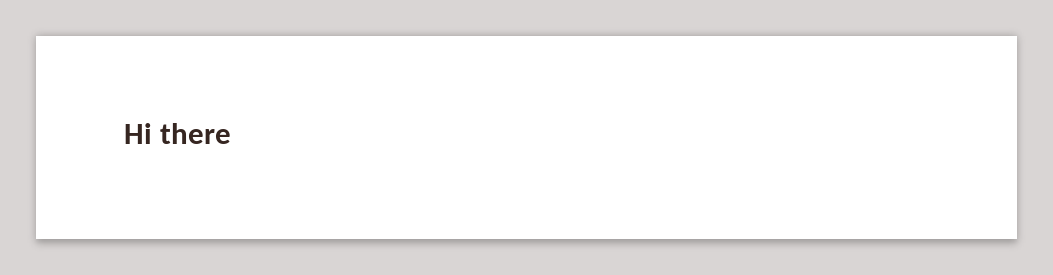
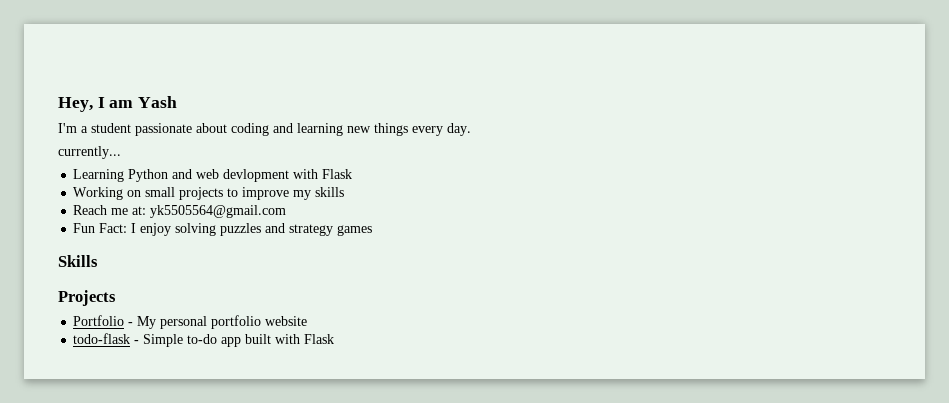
[124,123,232,144] Hi there -> [58,96,178,112] [58,123,471,136] [58,146,121,159] [73,169,353,182] [73,187,345,200] [73,205,287,218] [73,223,373,236] [58,255,98,267] [58,290,116,306] [73,315,308,329] [73,333,335,347] Hey, I am Yash // I'm a student passionate about coding and learning new things every day. // currently... // Learning Python and web devlopment with Flask // Working on small projects to improve my skills // Reach me at: yk5505564@gmail.com // Fun Fact: I enjoy solving puzzles and strategy games // Skills // Projects // Portfolio - My personal portfolio website // todo-flask - Simple to-do app built with Flask

